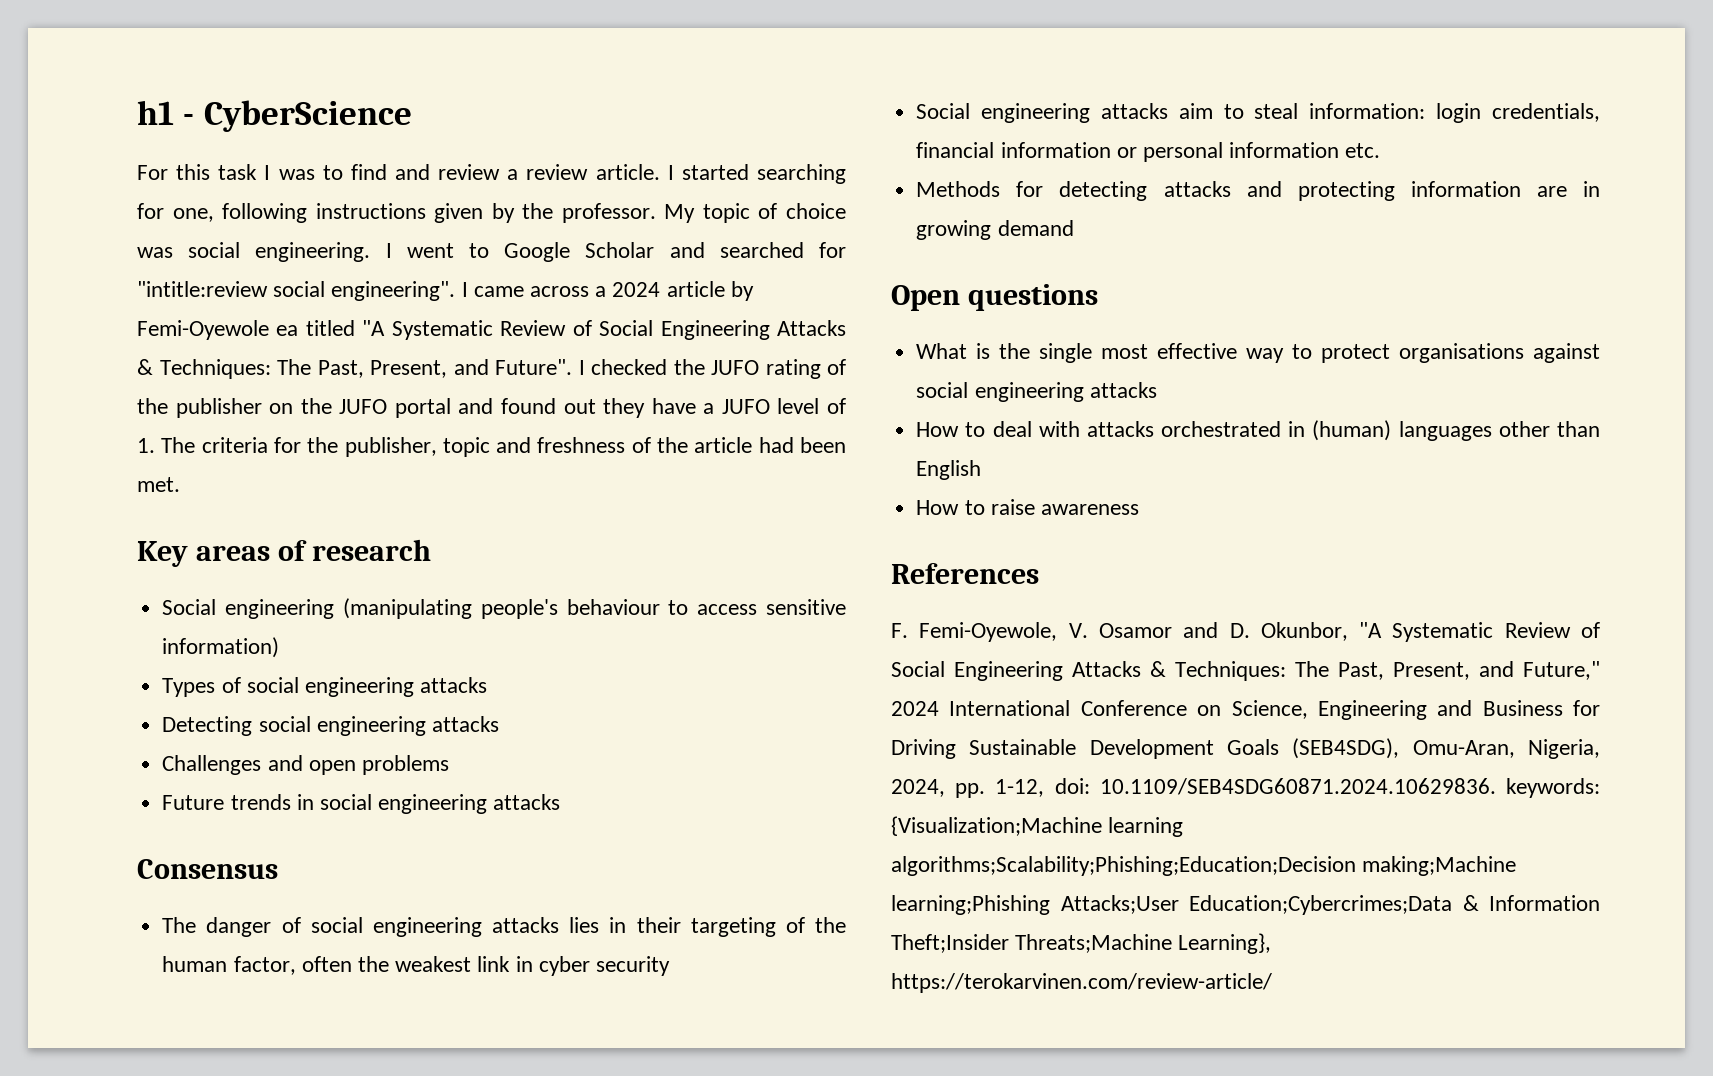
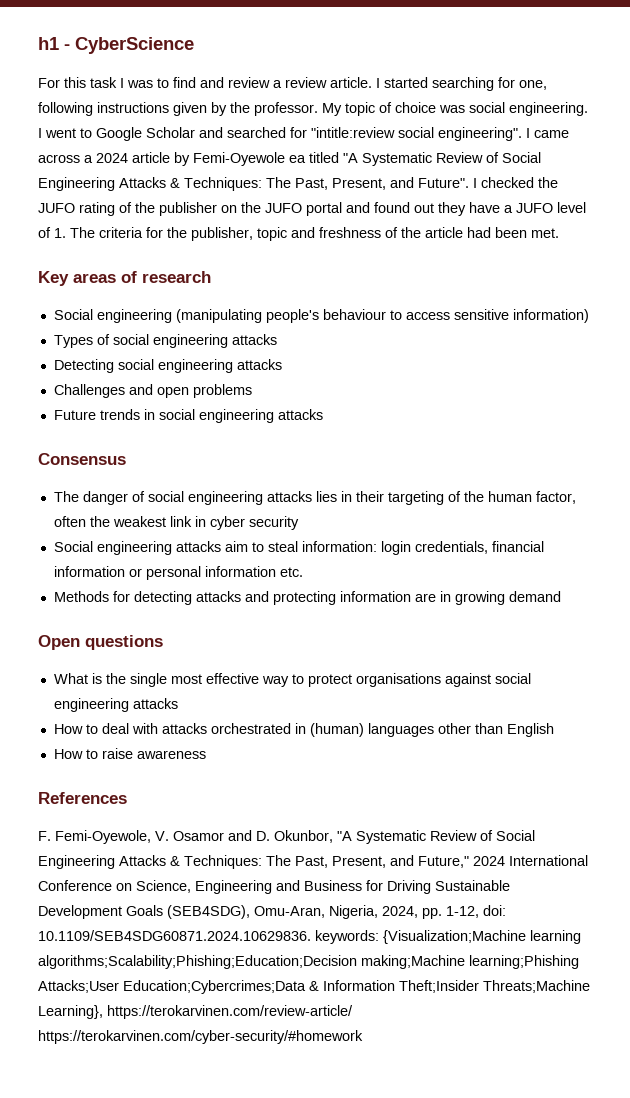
(1272, 983) none -> [38,1030,363,1044] https://terokarvinen.com/cyber-security/#homework

